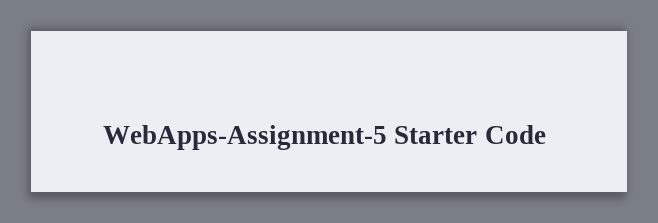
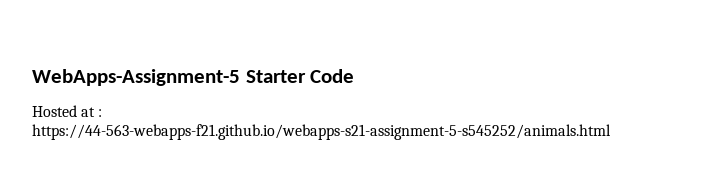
(546, 134) none -> [32,105,103,117] [32,124,611,140] // Hosted at : https://44-563-webapps-f21.github.io/webapps-s21-assignment-5-s545252/animals.html

